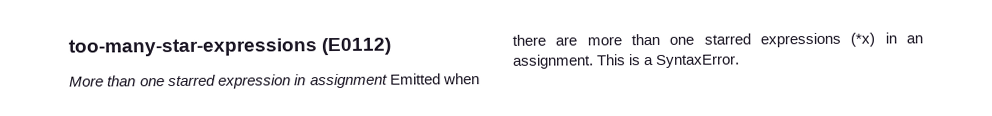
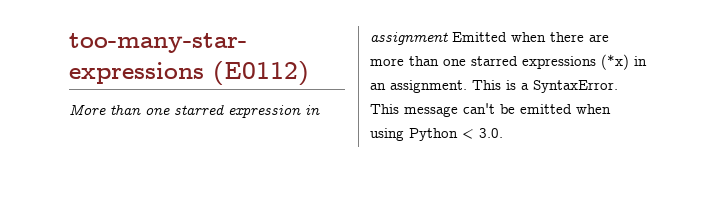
(741, 61) none -> [370,103,611,117] [370,128,503,141] This message can't be emitted when using Python < 3.0.

